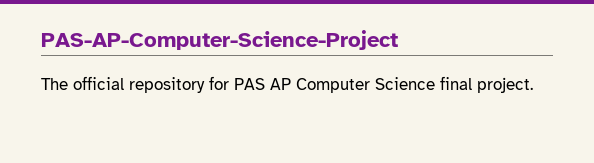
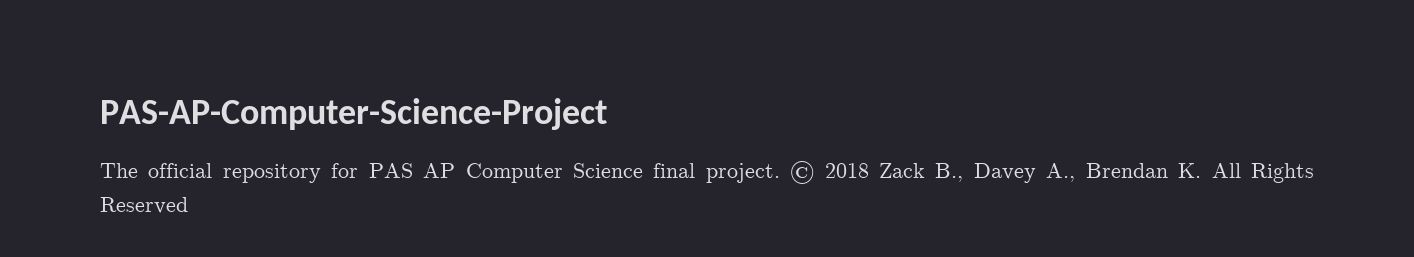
(533, 85) none -> [790,161,1315,184] [100,197,188,214] © 2018 Zack B., Davey A., Brendan K. All Rights Reserved

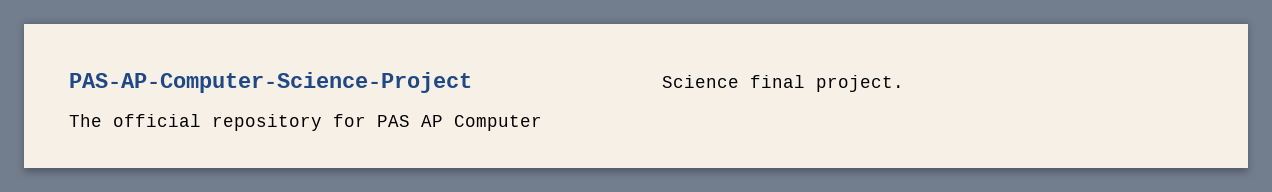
[790,161,1315,184] [100,197,188,214] © 2018 Zack B., Davey A., Brendan K. All Rights Reserved -> (904, 83) none

